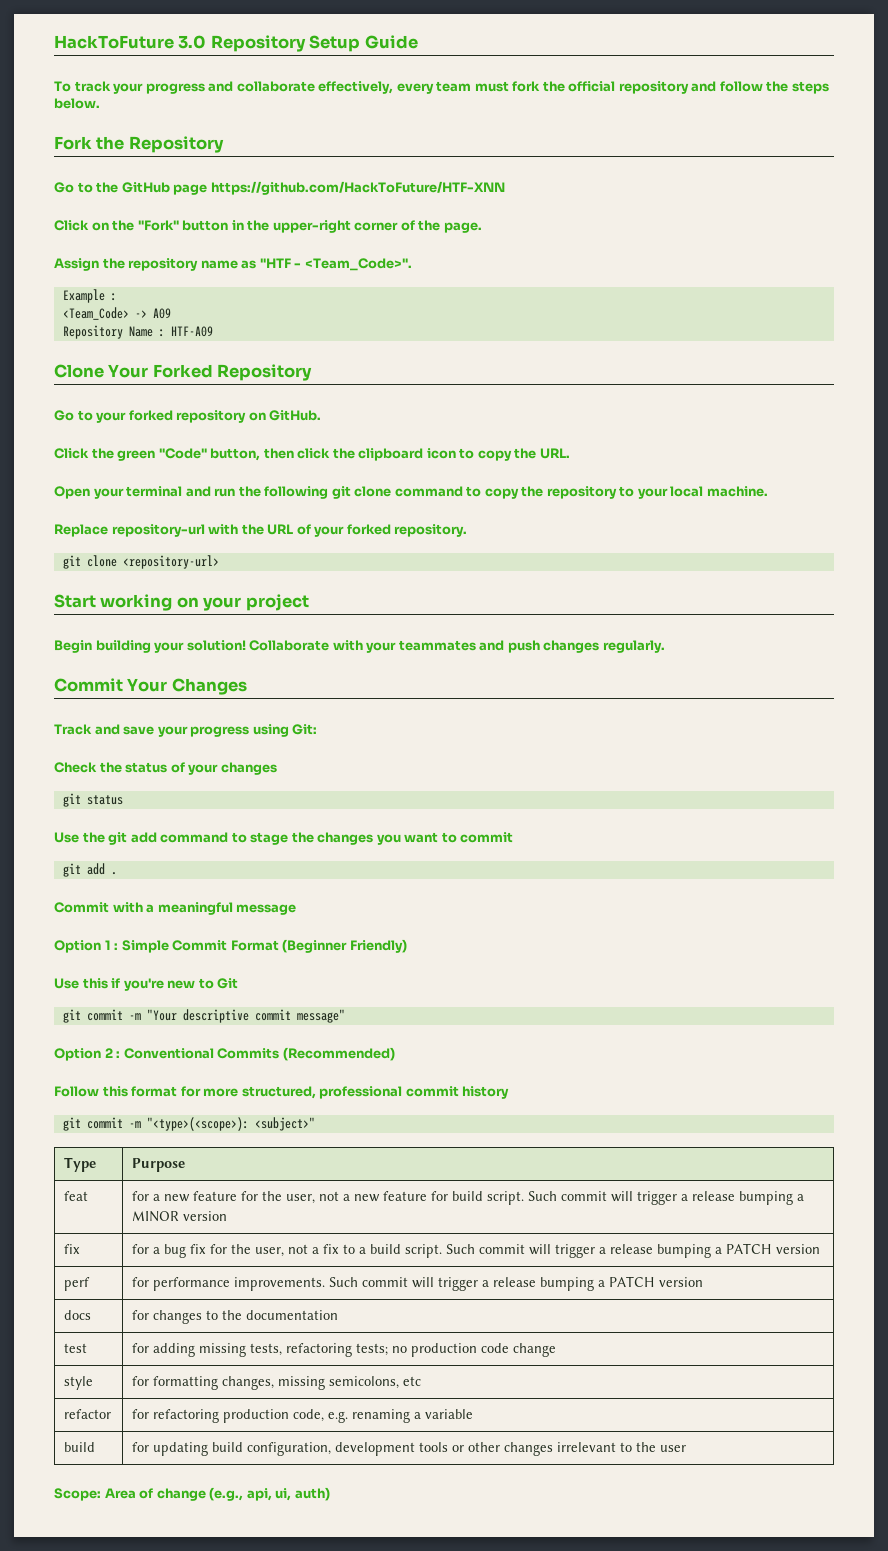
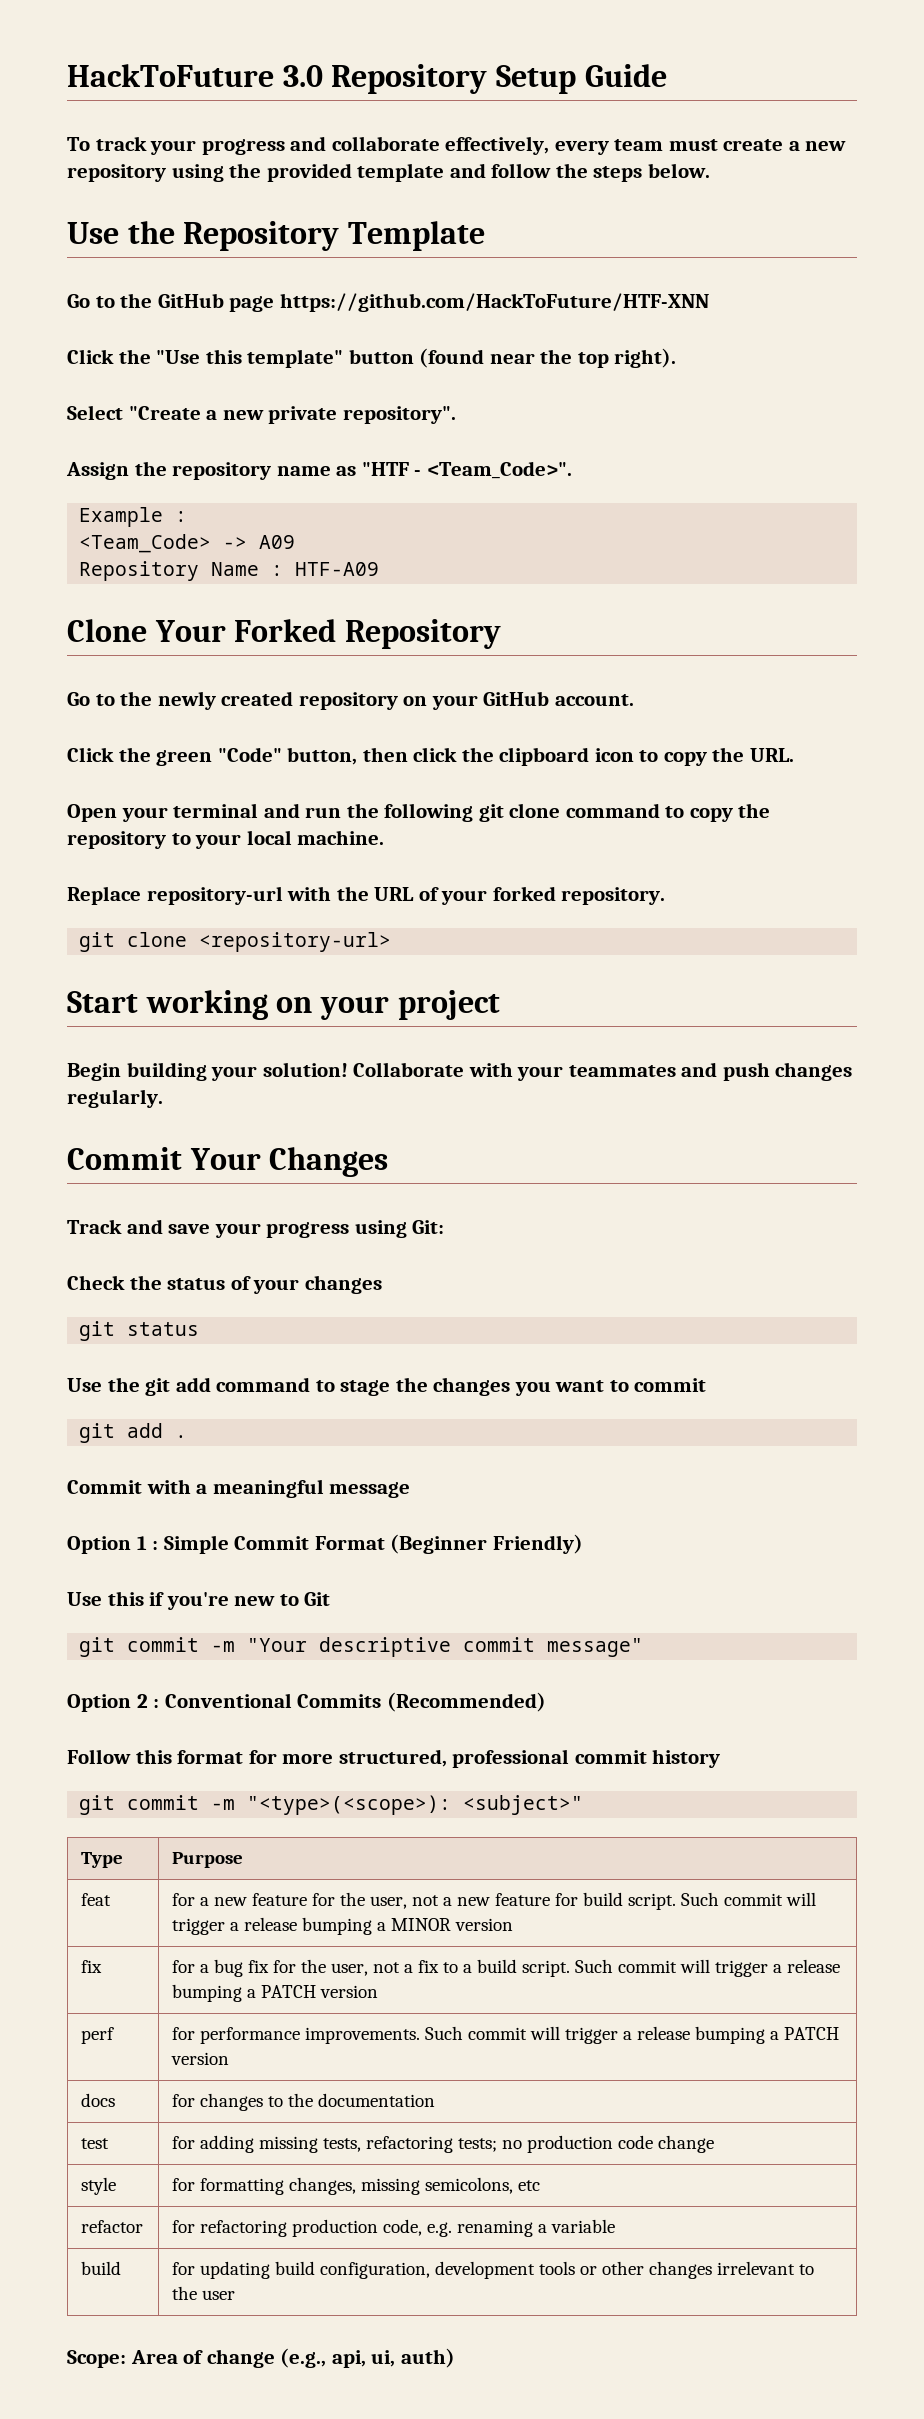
[512,81,689,94] fork the official repository -> [723,139,847,151] [67,163,445,182] create a new repository using the provided template
[54,136,92,150] Fork -> [67,222,119,244] Use
(224, 144) none -> [347,221,485,251] Template
[91,220,482,233] on the "Fork" button in the upper-right corner of the page. -> [118,348,677,368] [67,405,456,424] the "Use this template" button (found near the top right). // Select "Create a new private repository".
[96,410,322,423] your forked repository on GitHub. -> [120,691,634,710] the newly created repository on your GitHub account.

